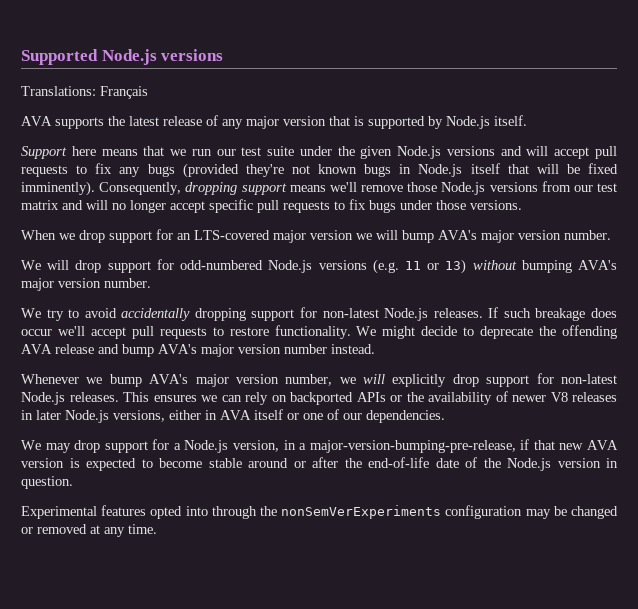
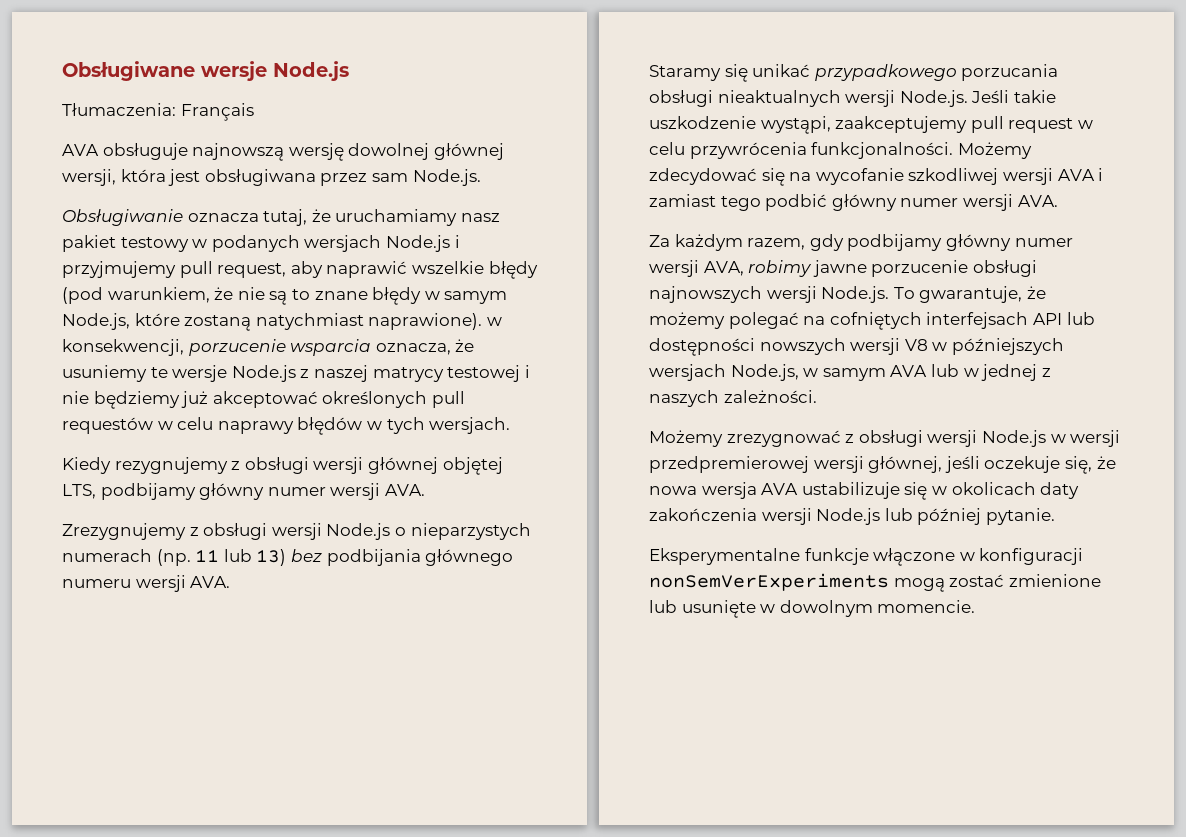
[21,49,224,65] [21,86,96,96] Supported Node.js versions // Translations: -> [62,61,349,81] [62,103,176,116] Obsługiwane wersje Node.js // Tłumaczenia:
[55,115,527,129] [21,146,617,159] [21,163,618,178] [21,181,617,196] [21,199,522,213] [21,229,611,243] [21,259,618,274] [21,278,151,291] [21,307,617,321] [21,325,617,339] [21,344,375,357] [21,373,617,387] [21,391,617,405] [21,409,445,423] [21,439,618,453] [21,457,618,471] [21,476,73,489] [21,505,618,519] [21,524,157,537] supports the latest release of any major version that is supported by Node.js itself. // Support here means that we run our test suite under the given Node.js versions and will accept pull requests to fix any bugs (provided they're not known bugs in Node.js itself that will be fixed imminently). Consequently, dropping support means we'll remove those Node.js versions from our test matrix and will no longer accept specific pull requests to fix bugs under those versions. // When we drop support for an LTS-covered major version we will bump AVA's major version number. // We will drop support for odd-numbered Node.js versions (e.g. 11 or 13) without bumping AVA's major version number. // We try to avoid accidentally dropping support for non-latest Node.js releases. If such breakage does occur we'll accept pull requests to restore functionality. We might decide to deprecate the offending AVA release and bump AVA's major version number instead. // Whenever we bump AVA's major version number, we will explicitly drop support for non-latest Node.js releases. This ensures we can rely on backported APIs or the availability of newer V8 releases in later Node.js versions, either in AVA itself or one of our dependencies. // We may drop support for a Node.js version, in a major-version-bumping-pre-release, if that new AVA version is expected to become stable around or after the end-of-life date of the Node.js version in question. // Experimental features opted into through the nonSemVerExperiments configuration may be changed or removed at any time. -> [102,143,504,161] [62,169,481,186] [62,209,500,226] [62,235,460,252] [62,261,538,279] [62,287,508,305] [62,313,502,331] [62,339,475,356] [62,365,530,382] [62,391,465,409] [62,417,511,435] [62,457,503,475] [62,483,425,500] [62,523,531,540] [62,549,514,566] [62,575,231,592] [649,64,1059,82] [649,90,1056,107] [649,116,1093,134] [649,142,1032,159] [649,168,1104,186] [649,194,1058,211] [649,234,1073,251] [649,260,1037,277] [649,286,1046,303] [649,312,1095,330] [649,338,1064,356] [649,364,1051,381] [649,390,817,407] [649,430,1121,447] [649,456,1116,474] [649,482,1080,500] [649,508,1055,525] [649,548,1084,566] [649,573,1101,592] [649,600,976,618] obsługuje najnowszą wersję dowolnej głównej wersji, która jest obsługiwana przez sam Node.js. // Obsługiwanie oznacza tutaj, że uruchamiamy nasz pakiet testowy w podanych wersjach Node.js i przyjmujemy pull request, aby naprawić wszelkie błędy (pod warunkiem, że nie są to znane błędy w samym Node.js, które zostaną natychmiast naprawione). w konsekwencji, porzucenie wsparcia oznacza, że usuniemy te wersje Node.js z naszej matrycy testowej i nie będziemy już akceptować określonych pull requestów w celu naprawy błędów w tych wersjach. // Kiedy rezygnujemy z obsługi wersji głównej objętej LTS, podbijamy główny numer wersji AVA. // Zrezygnujemy z obsługi wersji Node.js o nieparzystych numerach (np. 11 lub 13) bez podbijania głównego numeru wersji AVA. // Staramy się unikać przypadkowego porzucania obsługi nieaktualnych wersji Node.js. Jeśli takie uszkodzenie wystąpi, zaakceptujemy pull request w celu przywrócenia funkcjonalności. Możemy zdecydować się na wycofanie szkodliwej wersji AVA i zamiast tego podbić główny numer wersji AVA. // Za każdym razem, gdy podbijamy główny numer wersji AVA, robimy jawne porzucenie obsługi najnowszych wersji Node.js. To gwarantuje, że możemy polegać na cofniętych interfejsach API lub dostępności nowszych wersji V8 w późniejszych wersjach Node.js, w samym AVA lub w jednej z naszych zależności. // Możemy zrezygnować z obsługi wersji Node.js w wersji przedpremierowej wersji głównej, jeśli oczekuje się, że nowa wersja AVA ustabilizuje się w okolicach daty zakończenia wersji Node.js lub później pytanie. // Eksperymentalne funkcje włączone w konfiguracji nonSemVerExperiments mogą zostać zmienione lub usunięte w dowolnym momencie.

